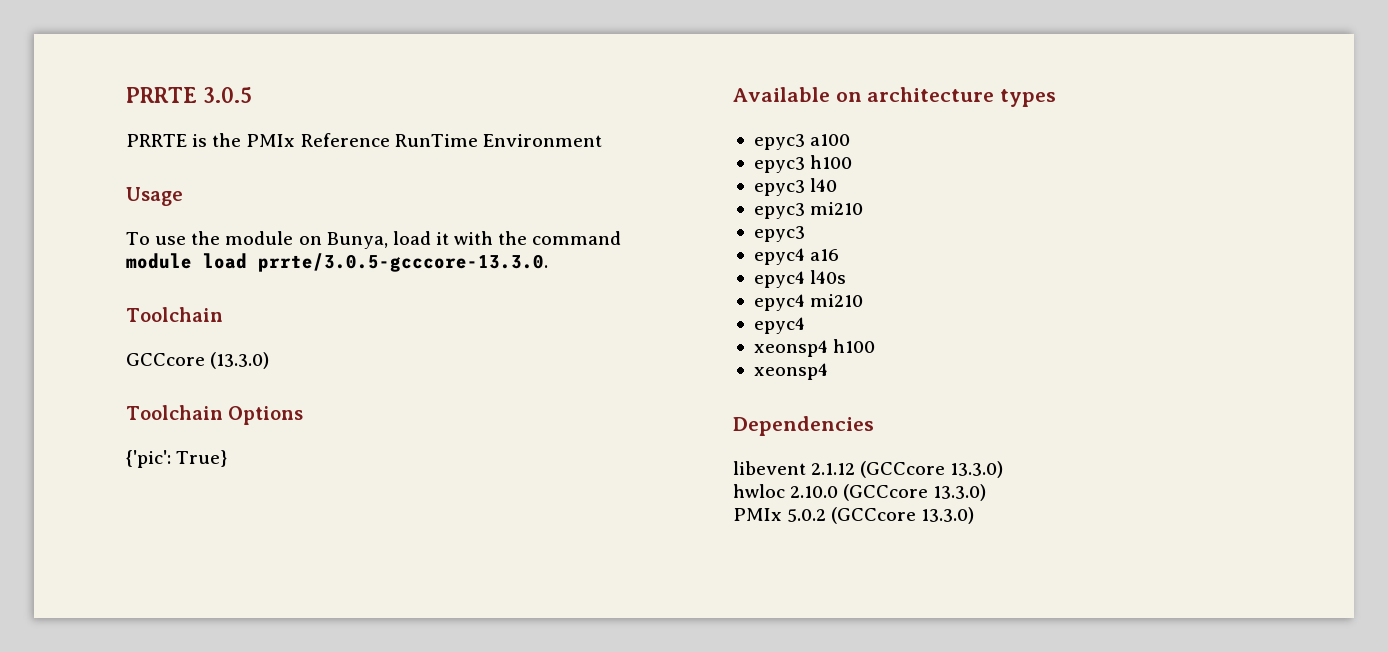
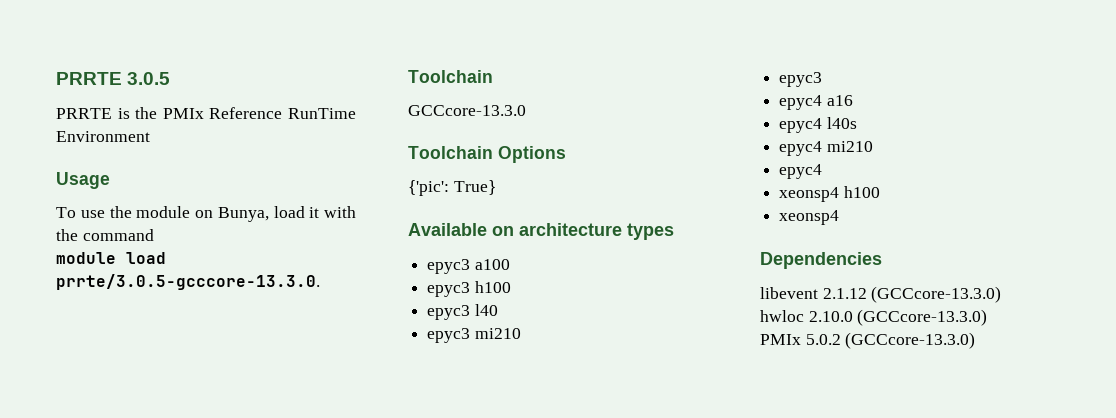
[126,352,270,369] GCCcore (13.3.0) -> [408,105,526,116] GCCcore-13.3.0
[860,461,1004,478] (GCCcore 13.3.0) -> [871,286,1002,303] (GCCcore-13.3.0)
[843,484,987,501] (GCCcore 13.3.0) -> [857,309,988,326] (GCCcore-13.3.0)
[831,507,975,524] (GCCcore 13.3.0) -> [845,332,976,349] (GCCcore-13.3.0)

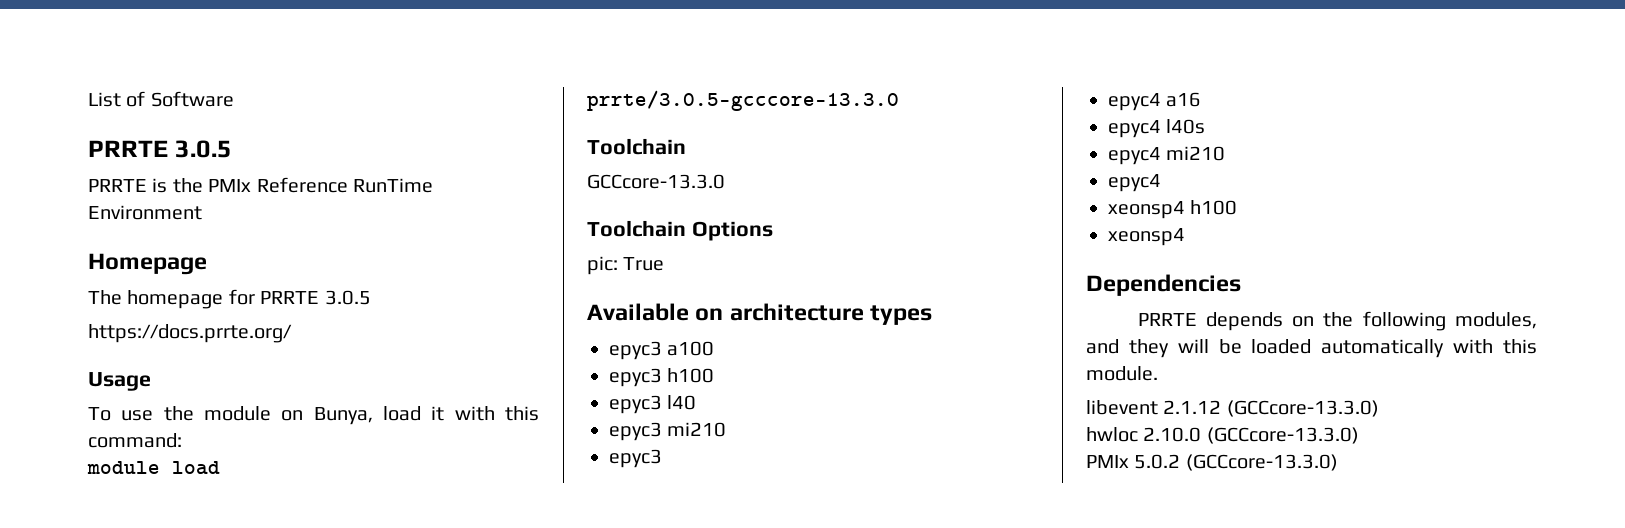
(56, 78) none -> [88,91,234,107] List of Software //
(150, 136) none -> [88,253,207,275] [88,289,371,309] [88,324,292,343] // Homepage // The homepage for PRRTE 3.0.5 // https://docs.prrte.org/
[56,229,154,241] the command -> [504,406,539,421] [88,433,182,448] this command:
[56,274,320,290] prrte/3.0.5-gcccore-13.3.0. -> [587,90,899,111] prrte/3.0.5-gcccore-13.3.0
[408,180,496,196] {'pic': True} -> [587,256,665,275] pic: True
(882, 260) none -> [1137,311,1537,331] [1086,339,1537,358] [1086,366,1158,381] // PRRTE depends on the following modules, and they will be loaded automatically with this module.

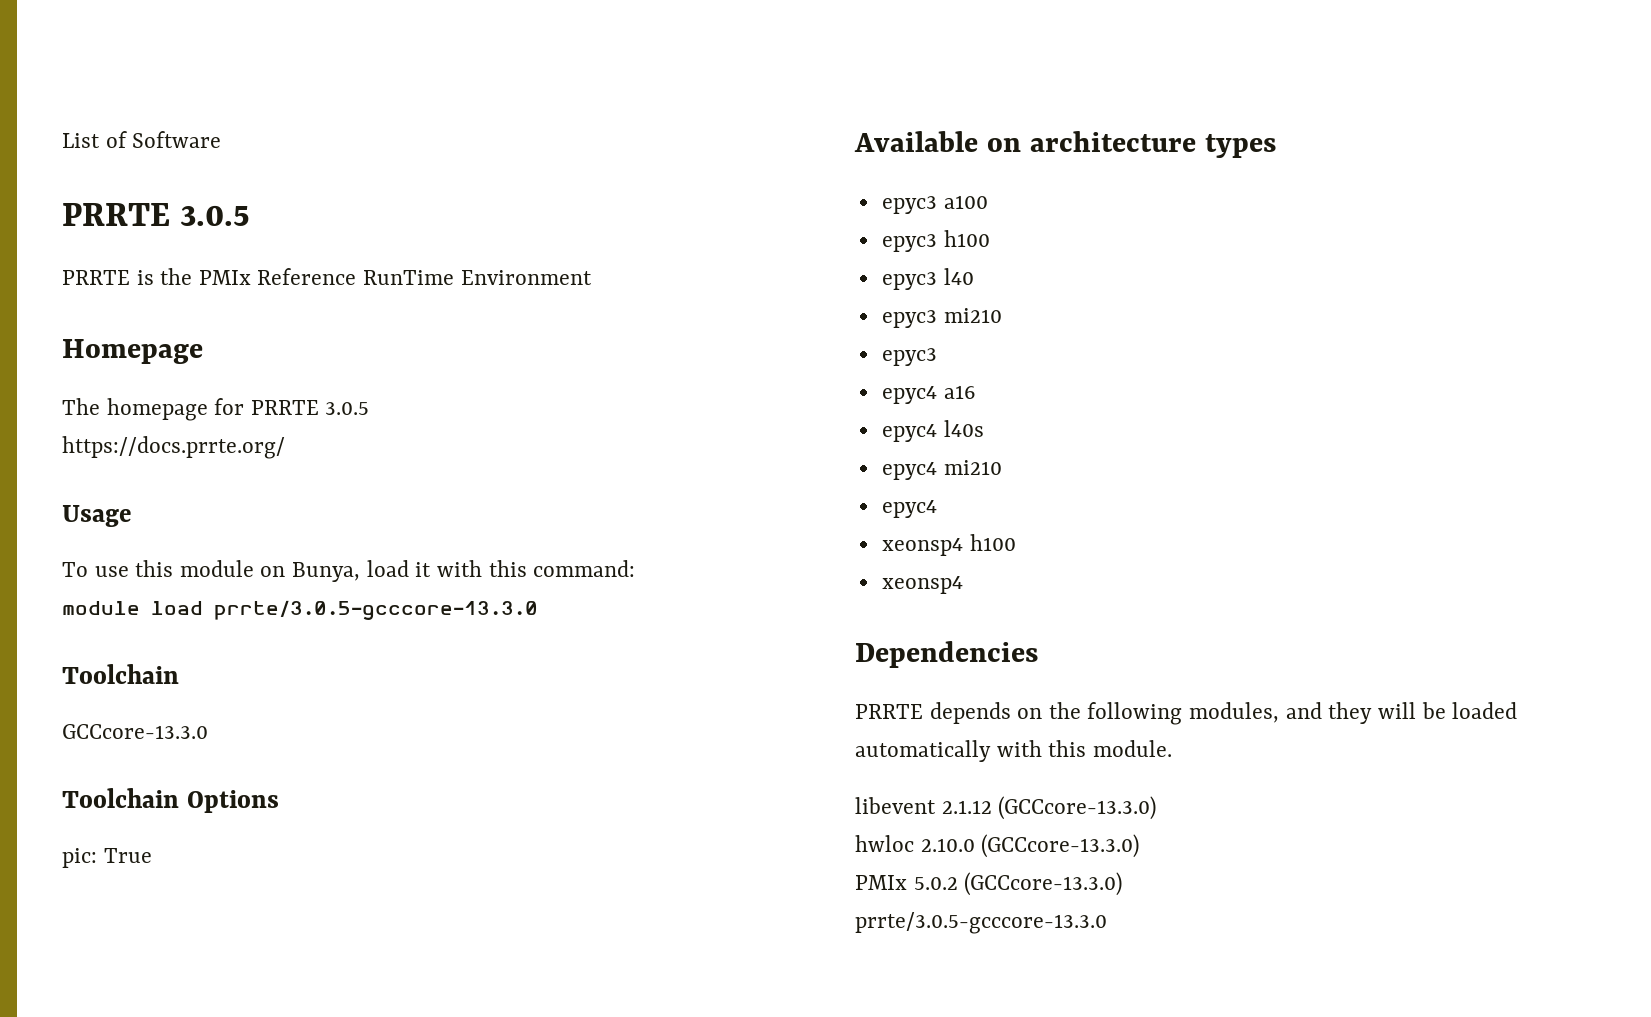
[163,406,194,421] the -> [135,560,174,577] this
(1338, 462) none -> [855,912,1107,934] // prrte/3.0.5-gcccore-13.3.0

